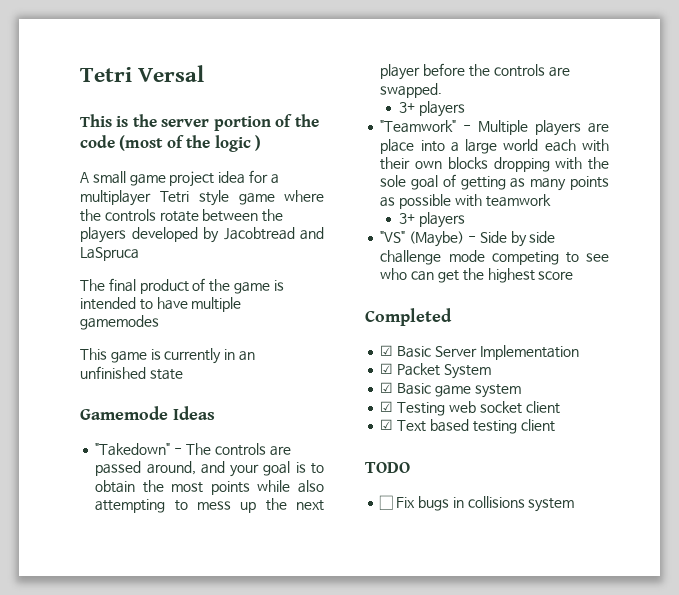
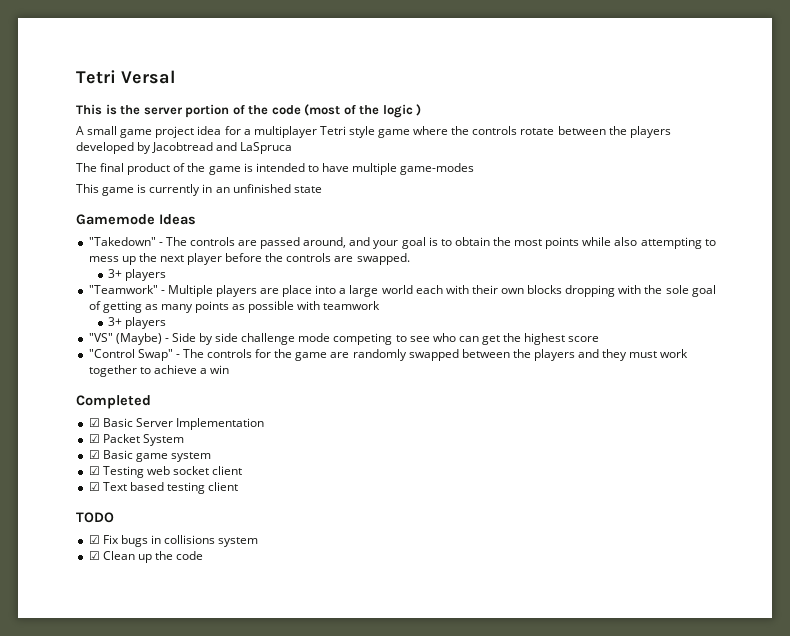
[80,315,159,330] gamemodes -> [400,163,475,175] game-modes
(574, 275) none -> [88,349,689,361] [88,365,230,377] // "Control Swap" - The controls for the game are randomly swapped between the players and they must work together to achieve a win
[379,495,394,510] ☐ -> [88,535,100,544] ☑
(575, 505) none -> [88,551,204,563] // ☑ Clean up the code

